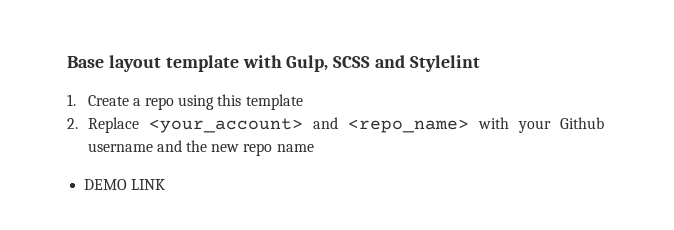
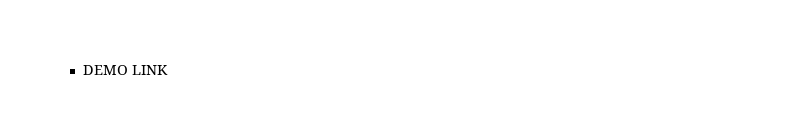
[67,55,481,72] [67,94,303,110] [67,117,604,133] [87,140,314,156] Base layout template with Gulp, SCSS and Stylelint // 1. Create a repo using this template // 2. Replace <your_account> and <repo_name> with your Github username and the new repo name // -> (82, 70) none

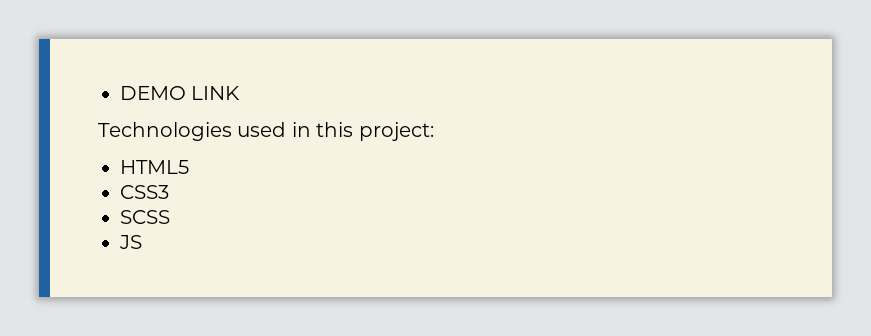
(168, 70) none -> [98,122,434,141] [120,160,189,174] [120,185,169,199] [120,210,170,224] [119,235,142,249] // Technologies used in this project: // HTML5 // CSS3 // SCSS // JS

